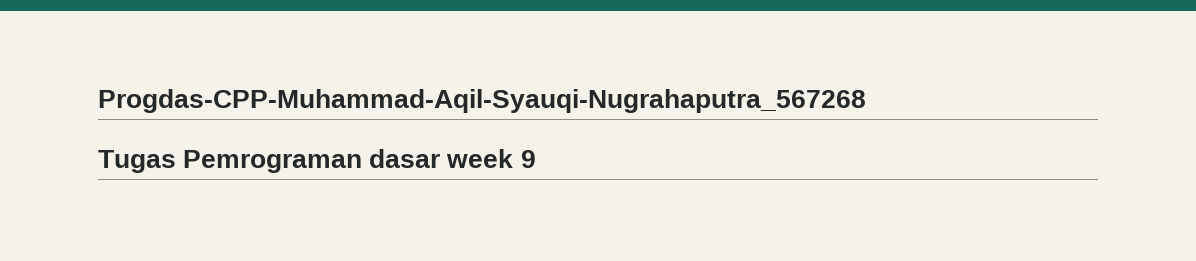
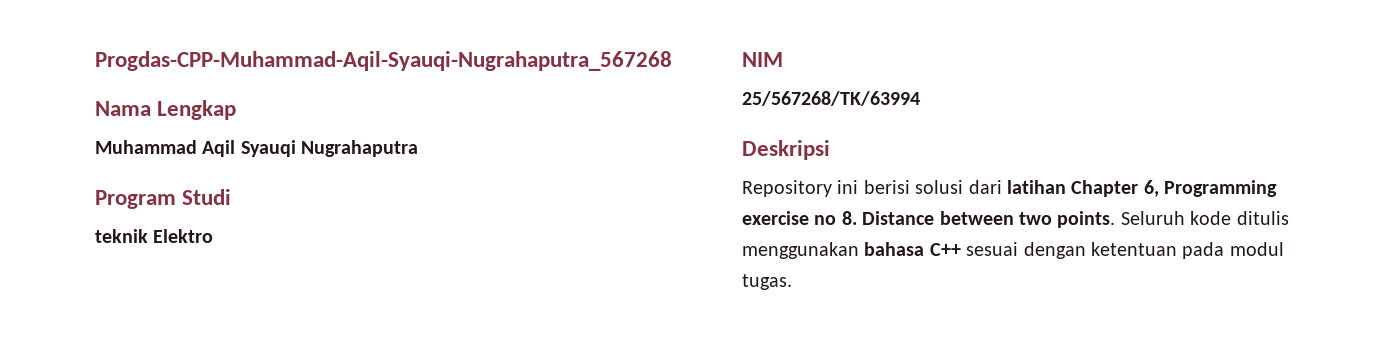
[98,149,536,173] Tugas Pemrograman dasar week 9 -> [95,100,237,120] [95,140,419,157] [95,189,232,209] [95,229,214,243] [742,52,783,67] [742,91,920,106] [742,140,830,160] [742,180,1278,197] [742,211,1289,228] [742,242,1284,259] [742,274,792,290] Nama Lengkap // Muhammad Aqil Syauqi Nugrahaputra // Program Studi // teknik Elektro // NIM // 25/567268/TK/63994 // Deskripsi // Repository ini berisi solusi dari latihan Chapter 6, Programming exercise no 8. Distance between two points. Seluruh kode ditulis menggunakan bahasa C++ sesuai dengan ketentuan pada modul tugas.

